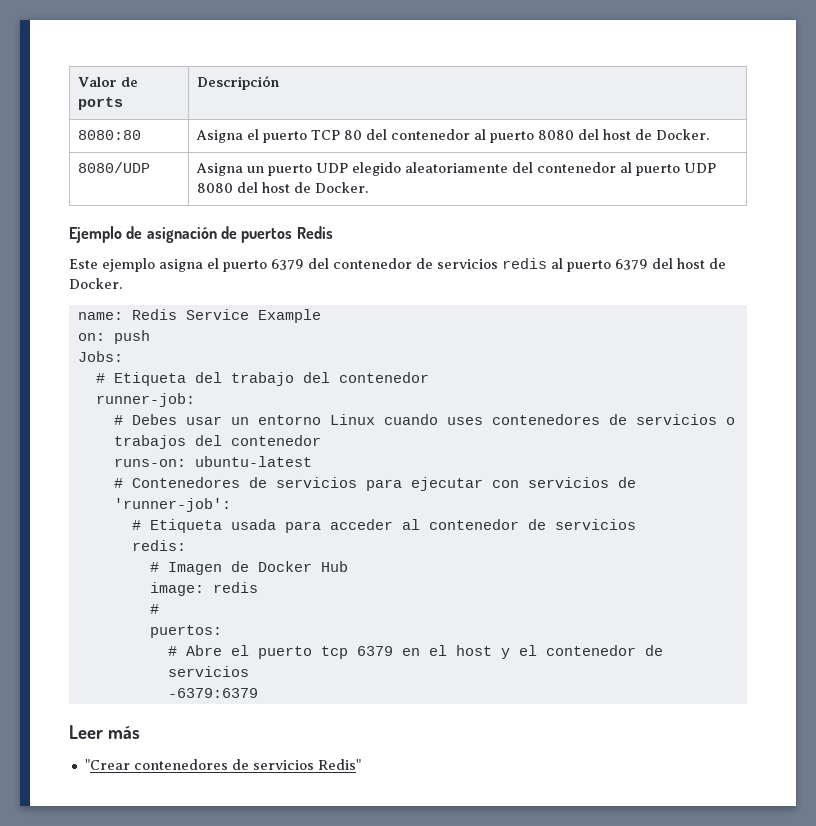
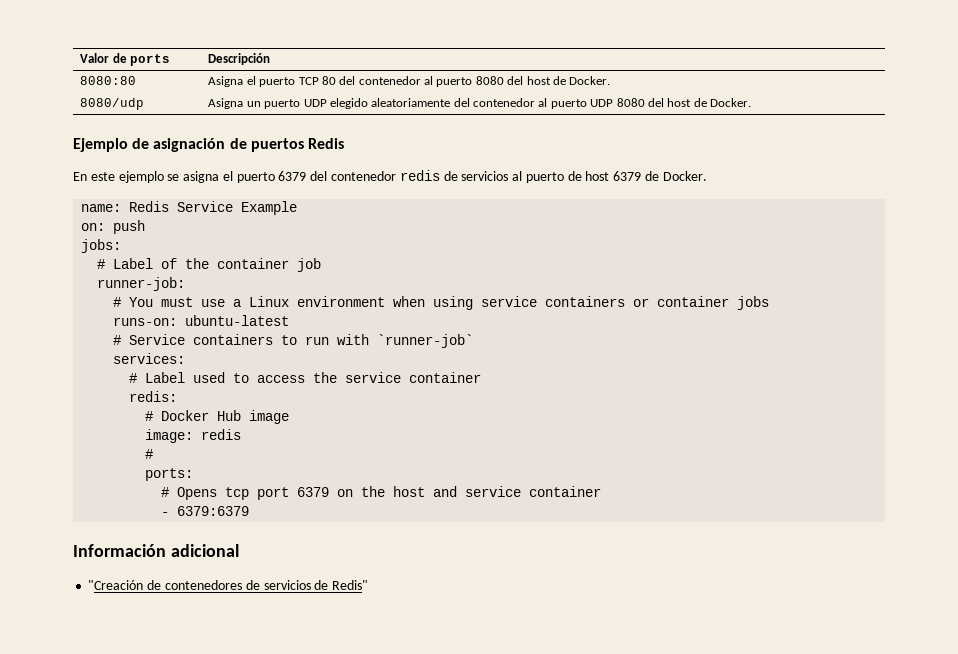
[78,162,151,173] 8080/UDP -> [80,98,145,110] 8080/udp
[69,258,155,272] Este ejemplo -> [73,171,180,183] En este ejemplo se
[416,258,705,272] de servicios redis al puerto 6379 del host -> [399,170,642,183] redis de servicios al puerto de host 6379
[77,351,123,362] [95,372,429,386] [95,393,195,407] [113,414,735,425] [113,435,321,449] [113,456,312,467] [113,477,636,491] [113,498,231,512] [131,519,636,533] Jobs: // # Etiqueta del trabajo del contenedor // runner-job: // # Debes usar un entorno Linux cuando uses contenedores de servicios o trabajos del contenedor // runs-on: ubuntu-latest // # Contenedores de servicios para ejecutar con servicios de 'runner-job': // # Etiqueta usada para acceder al contenedor de servicios -> [81,239,122,253] [97,258,322,272] [97,277,186,291] [113,296,770,310] [113,315,290,326] [113,334,474,348] [113,353,186,364] [129,372,482,383] jobs: // # Label of the container job // runner-job: // # You must use a Linux environment when using service containers or container jobs // runs-on: ubuntu-latest // # Service containers to run with `runner-job` // services: // # Label used to access the service container
[167,561,249,575] Imagen de -> (154, 416) none
(348, 566) none -> [249,410,290,424] image
[149,625,222,638] [167,645,663,659] [167,666,249,677] [167,688,258,698] [69,725,140,739] [84,759,314,770] puertos: // # Abre el puerto tcp 6379 en el host y el contenedor de servicios // -6379:6379 // Leer más // "Crear contenedores de servicios -> [145,468,194,481] [161,486,602,500] [161,506,250,516] [73,544,239,557] [88,580,329,590] ports: // # Opens tcp port 6379 on the host and service container // - 6379:6379 // Información adicional // "Creación de contenedores de servicios de

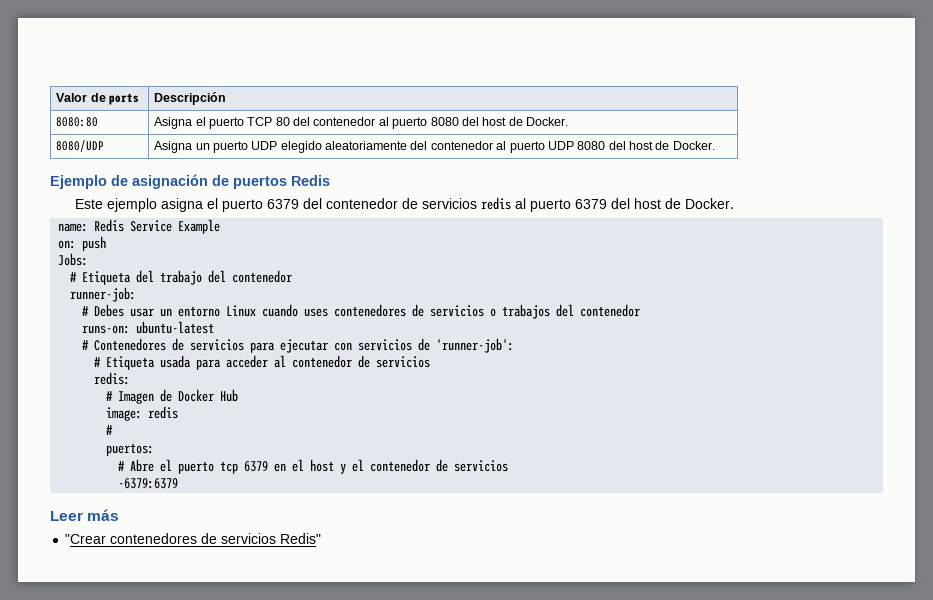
[80,98,145,110] 8080/udp -> [56,140,105,152] 8080/UDP
[73,171,180,183] En este ejemplo se -> [75,198,158,212] Este ejemplo
[399,170,642,183] redis de servicios al puerto de host 6379 -> [402,197,662,212] de servicios redis al puerto 6379 del host
[81,239,122,253] [97,258,322,272] [97,277,186,291] [113,296,770,310] [113,315,290,326] [113,334,474,348] [113,353,186,364] [129,372,482,383] jobs: // # Label of the container job // runner-job: // # You must use a Linux environment when using service containers or container jobs // runs-on: ubuntu-latest // # Service containers to run with `runner-job` // services: // # Label used to access the service container -> [58,253,89,266] [70,270,293,285] [70,287,137,302] [82,304,641,319] [82,321,215,334] [82,338,515,353] [94,355,431,370] Jobs: // # Etiqueta del trabajo del contenedor // runner-job: // # Debes usar un entorno Linux cuando uses contenedores de servicios o trabajos del contenedor // runs-on: ubuntu-latest // # Contenedores de servicios para ejecutar con servicios de 'runner-job': // # Etiqueta usada para acceder al contenedor de servicios
(154, 416) none -> [118,389,173,404] Imagen de
[249,410,290,424] image -> (239, 395) none
[145,468,194,481] [161,486,602,500] [161,506,250,516] [73,544,239,557] [88,580,329,590] ports: // # Opens tcp port 6379 on the host and service container // - 6379:6379 // Información adicional // "Creación de contenedores de servicios de -> [106,443,155,456] [118,459,509,474] [118,478,179,489] [50,509,120,521] [65,533,277,544] puertos: // # Abre el puerto tcp 6379 en el host y el contenedor de servicios // -6379:6379 // Leer más // "Crear contenedores de servicios

